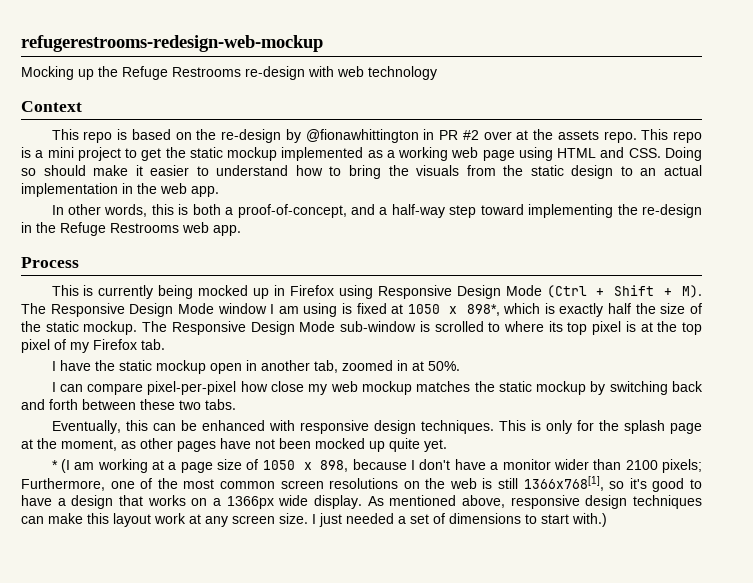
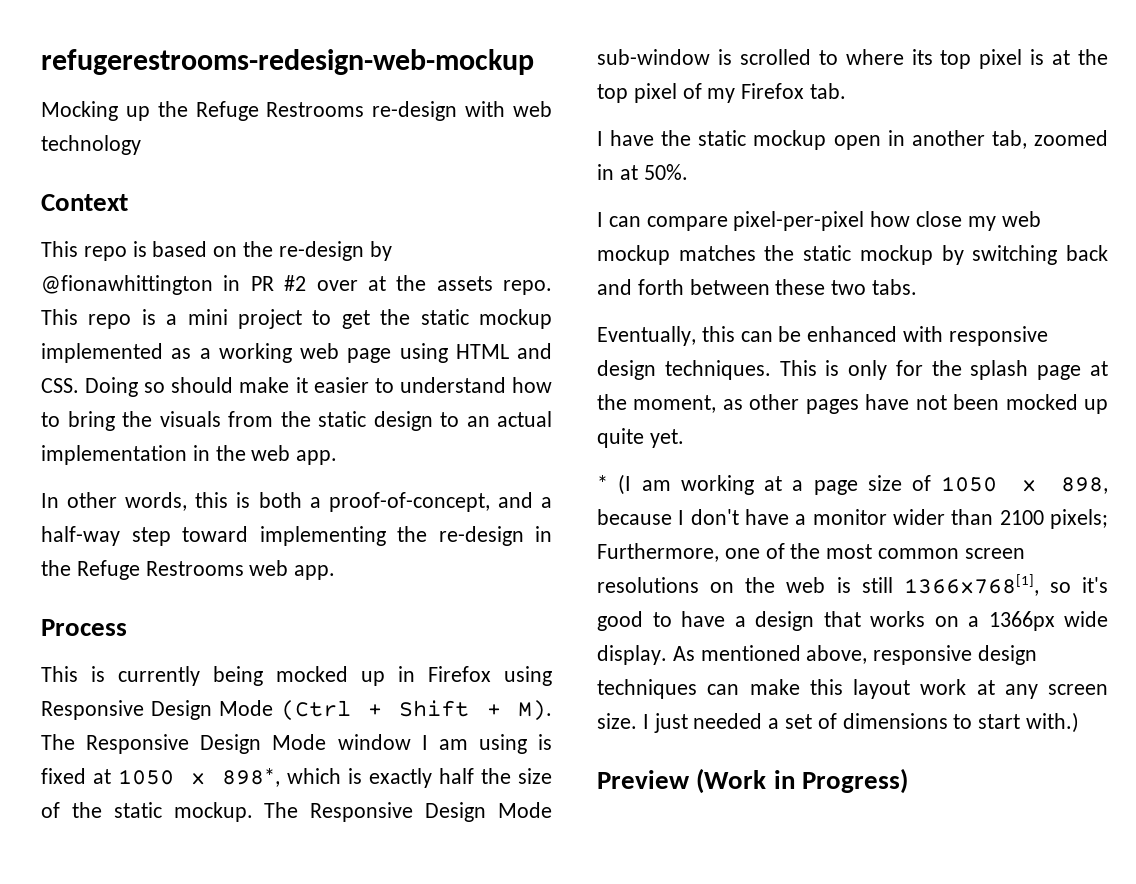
(607, 520) none -> [597,768,908,794] // Preview (Work in Progress)

